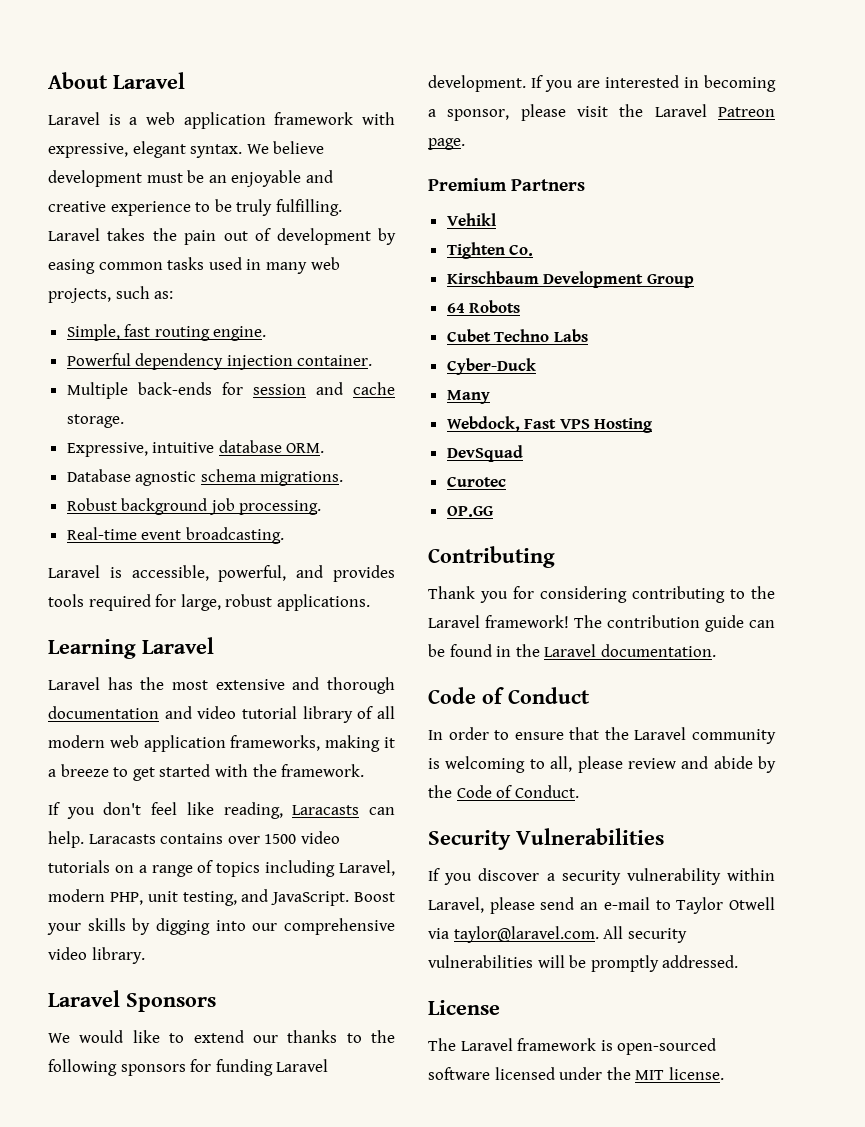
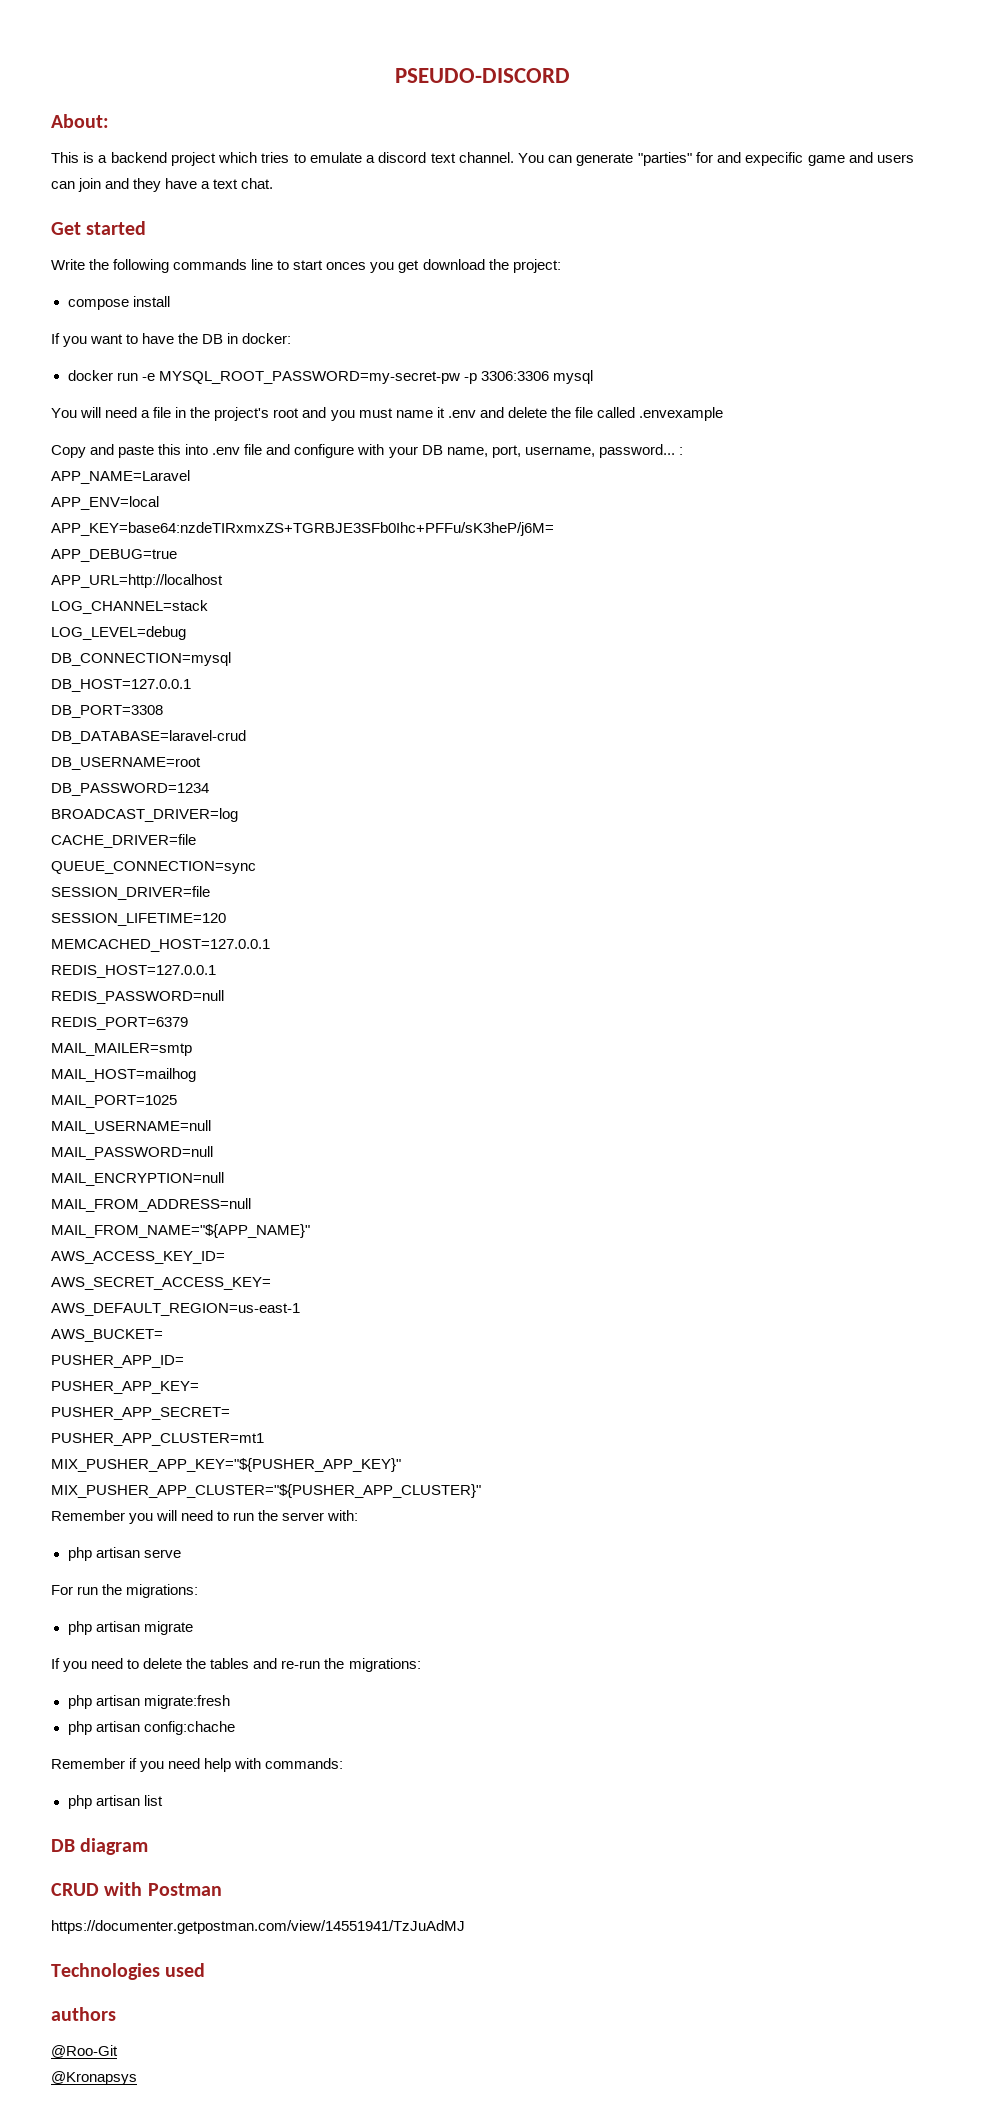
[48,72,185,89] [48,112,395,129] [48,141,325,158] [48,170,333,187] [48,199,342,216] [48,228,396,245] [48,257,340,274] [48,286,174,303] [66,324,267,341] [66,353,373,370] [66,382,395,399] [66,414,124,428] [66,440,325,457] [66,469,344,486] [66,498,322,515] [66,527,284,544] [48,565,396,582] [48,594,370,611] [48,637,214,659] [48,677,395,694] [48,706,395,723] [48,735,396,752] [48,764,365,781] [48,802,396,819] [48,831,340,848] [48,860,395,877] [48,889,395,906] [47,918,395,935] [48,947,145,964] [48,990,216,1012] [48,1030,395,1043] [48,1059,329,1076] [428,75,776,92] [428,104,775,121] [428,138,465,150] [428,178,586,191] [446,213,496,226] [446,242,534,259] [446,271,694,288] [446,300,521,313] [446,329,588,342] [446,358,536,375] [446,390,490,404] [446,416,653,433] [446,445,523,462] [446,476,506,487] [446,506,493,517] [428,546,555,568] [428,586,775,603] [428,615,775,632] [428,644,716,657] [428,687,590,704] [428,727,776,744] [428,756,776,773] [428,785,579,798] [428,828,664,850] [428,868,775,885] [428,897,775,914] [428,926,687,943] [428,955,739,972] [428,1000,500,1015] [428,1038,717,1055] [428,1067,724,1080] About Laravel // Laravel is a web application framework with expressive, elegant syntax. We believe development must be an enjoyable and creative experience to be truly fulfilling. Laravel takes the pain out of development by easing common tasks used in many web projects, such as: // Simple, fast routing engine. // Powerful dependency injection container. // Multiple back-ends for session and cache storage. // Expressive, intuitive database ORM. // Database agnostic schema migrations. // Robust background job processing. // Real-time event broadcasting. // Laravel is accessible, powerful, and provides tools required for large, robust applications. // Learning Laravel // Laravel has the most extensive and thorough documentation and video tutorial library of all modern web application frameworks, making it a breeze to get started with the framework. // If you don't feel like reading, Laracasts can help. Laracasts contains over 1500 video tutorials on a range of topics including Laravel, modern PHP, unit testing, and JavaScript. Boost your skills by digging into our comprehensive video library. // Laravel Sponsors // We would like to extend our thanks to the following sponsors for funding Laravel development. If you are interested in becoming a sponsor, please visit the Laravel Patreon page. // Premium Partners // Vehikl // Tighten Co. // Kirschbaum Development Group // 64 Robots // Cubet Techno Labs // Cyber-Duck // Many // Webdock, Fast VPS Hosting // DevSquad // Curotec // OP.GG // Contributing // Thank you for considering contributing to the Laravel framework! The contribution guide can be found in the Laravel documentation. // Code of Conduct // In order to ensure that the Laravel community is welcoming to all, please review and abide by the Code of Conduct. // Security Vulnerabilities // If you discover a security vulnerability within Laravel, please send an e-mail to Taylor Otwell via taylor@laravel.com. All security vulnerabilities will be promptly addressed. // License // The Laravel framework is open-sourced software licensed under the MIT license. -> [395,68,570,83] [51,114,109,128] [51,152,915,166] [51,178,274,192] [51,221,147,235] [51,259,561,273] [67,296,170,310] [51,333,292,347] [67,370,593,384] [51,407,723,421] [51,444,683,458] [51,470,190,484] [51,496,159,510] [51,522,554,536] [51,549,177,562] [51,574,223,588] [51,600,208,614] [51,626,186,640] [51,652,231,666] [51,679,191,692] [51,705,163,718] [51,730,246,744] [51,757,201,770] [51,783,209,796] [51,808,238,822] [51,834,196,848] [51,861,256,874] [51,886,210,900] [51,913,226,926] [51,939,270,952] [51,965,216,978] [51,990,224,1004] [51,1017,188,1030] [51,1043,192,1056] [51,1068,196,1082] [51,1095,177,1108] [51,1120,211,1134] [51,1146,213,1160] [51,1172,224,1186] [51,1198,251,1212] [51,1224,310,1238] [51,1251,225,1264] [51,1277,271,1290] [51,1303,300,1316] [51,1329,163,1342] [51,1355,184,1368] [51,1381,199,1394] [51,1407,230,1420] [51,1433,264,1446] [51,1458,401,1472] [51,1484,481,1498] [51,1510,359,1524] [67,1547,181,1561] [51,1584,199,1598] [67,1621,193,1635] [51,1658,421,1672] [67,1695,230,1709] [67,1721,235,1735] [51,1758,344,1772] [67,1795,163,1809] [51,1838,149,1855] [51,1882,222,1896] [51,1920,465,1934] [51,1963,206,1980] [51,2007,116,2021] [51,2045,118,2058] [51,2071,137,2085] PSEUDO-DISCORD // About: // This is a backend project which tries to emulate a discord text channel. You can generate "parties" for and expecific game and users can join and they have a text chat. // Get started // Write the following commands line to start onces you get download the project: // compose install // If you want to have the DB in docker: // docker run -e MYSQL_ROOT_PASSWORD=my-secret-pw -p 3306:3306 mysql // You will need a file in the project's root and you must name it .env and delete the file called .envexample // Copy and paste this into .env file and configure with your DB name, port, username, password... : // APP_NAME=Laravel // APP_ENV=local // APP_KEY=base64:nzdeTIRxmxZS+TGRBJE3SFb0Ihc+PFFu/sK3heP/j6M= // APP_DEBUG=true // APP_URL=http://localhost // LOG_CHANNEL=stack // LOG_LEVEL=debug // DB_CONNECTION=mysql // DB_HOST=127.0.0.1 // DB_PORT=3308 // DB_DATABASE=laravel-crud // DB_USERNAME=root // DB_PASSWORD=1234 // BROADCAST_DRIVER=log // CACHE_DRIVER=file // QUEUE_CONNECTION=sync // SESSION_DRIVER=file // SESSION_LIFETIME=120 // MEMCACHED_HOST=127.0.0.1 // REDIS_HOST=127.0.0.1 // REDIS_PASSWORD=null // REDIS_PORT=6379 // MAIL_MAILER=smtp // MAIL_HOST=mailhog // MAIL_PORT=1025 // MAIL_USERNAME=null // MAIL_PASSWORD=null // MAIL_ENCRYPTION=null // MAIL_FROM_ADDRESS=null // MAIL_FROM_NAME="${APP_NAME}" // AWS_ACCESS_KEY_ID= // AWS_SECRET_ACCESS_KEY= // AWS_DEFAULT_REGION=us-east-1 // AWS_BUCKET= // PUSHER_APP_ID= // PUSHER_APP_KEY= // PUSHER_APP_SECRET= // PUSHER_APP_CLUSTER=mt1 // MIX_PUSHER_APP_KEY="${PUSHER_APP_KEY}" // MIX_PUSHER_APP_CLUSTER="${PUSHER_APP_CLUSTER}" // Remember you will need to run the server with: // php artisan serve // For run the migrations: // php artisan migrate // If you need to delete the tables and re-run the migrations: // php artisan migrate:fresh // php artisan config:chache // Remember if you need help with commands: // php artisan list // DB diagram // CRUD with Postman // https://documenter.getpostman.com/view/14551941/TzJuAdMJ // Technologies used // authors // @Roo-Git // @Kronapsys

